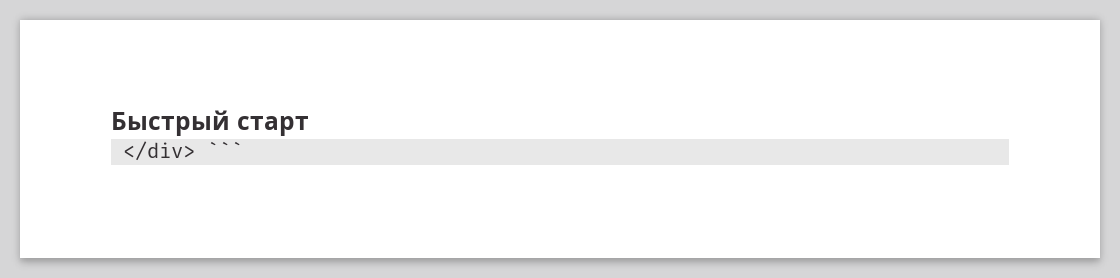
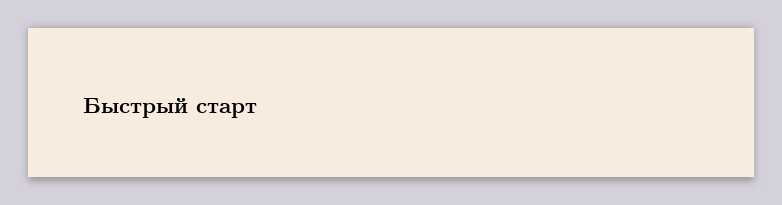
[122,141,243,161] // </div> ``` -> (257, 110) none

